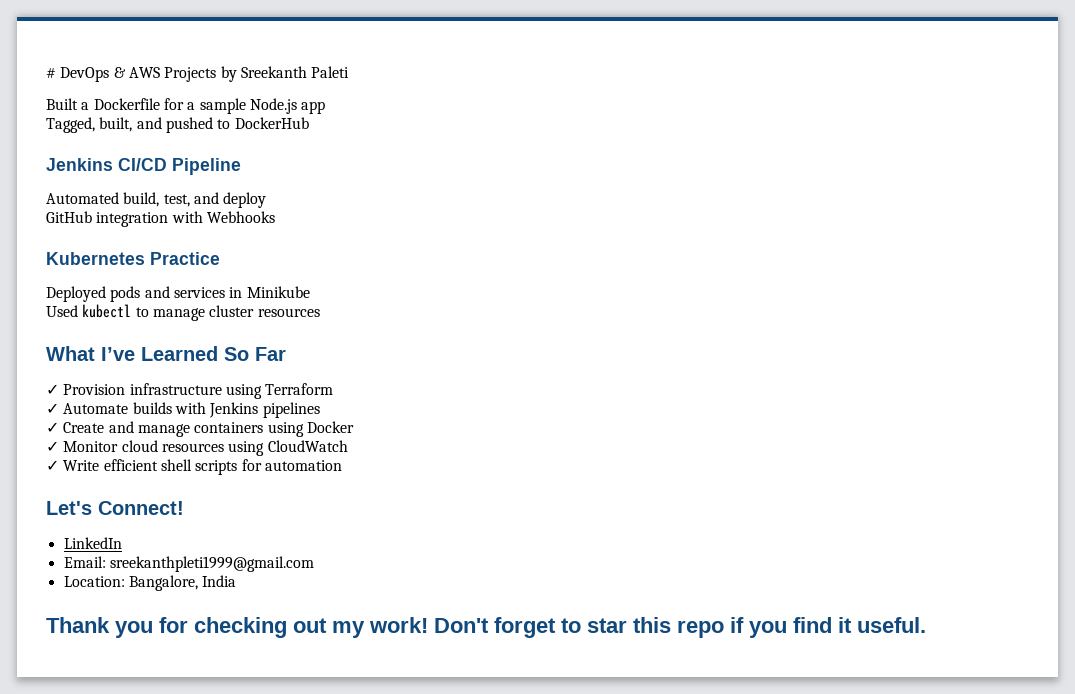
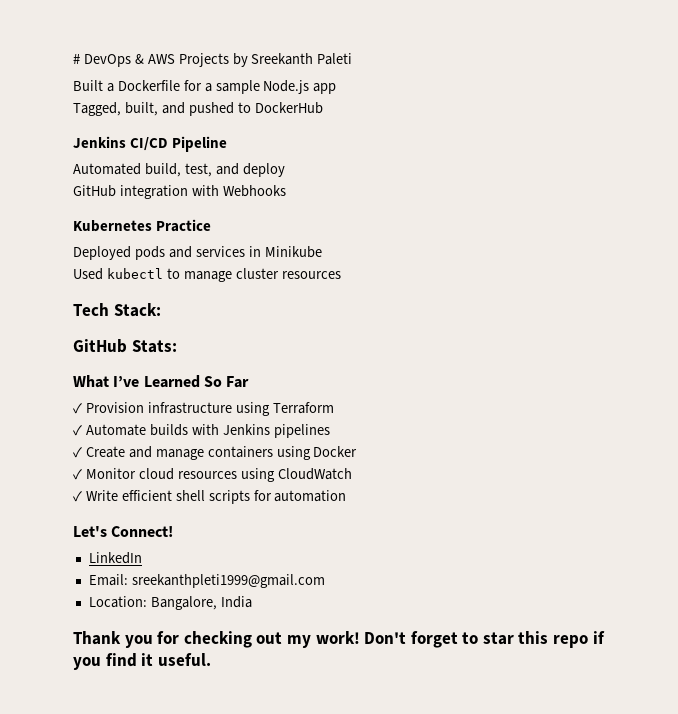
(320, 312) none -> [73,303,161,317] [73,339,177,353] // Tech Stack: // GitHub Stats:

